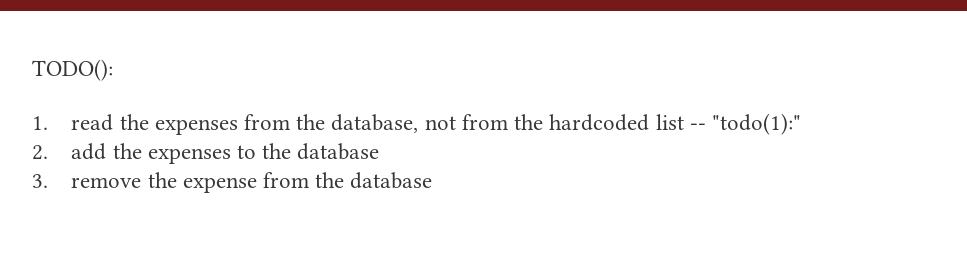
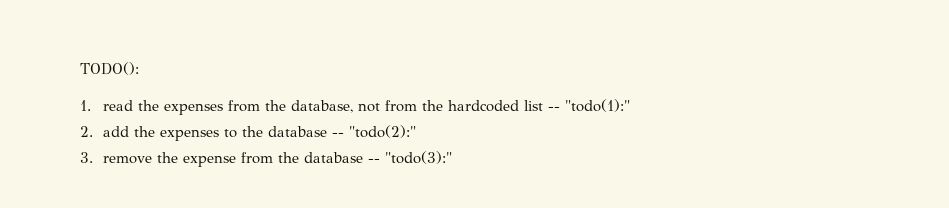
(380, 151) none -> [332,125,417,138] -- "todo(2):"
(433, 180) none -> [368,151,453,164] -- "todo(3):"

